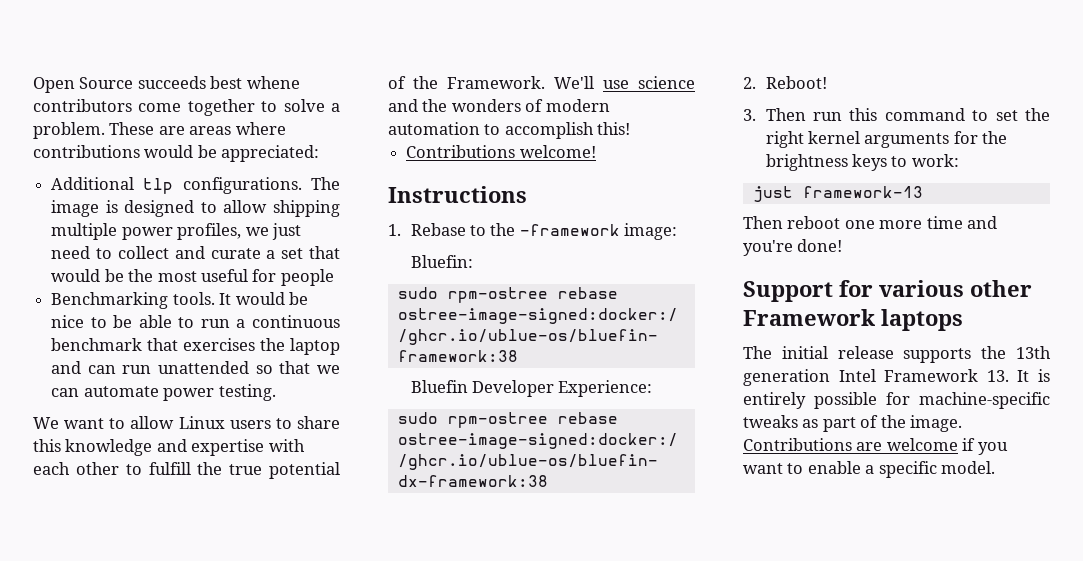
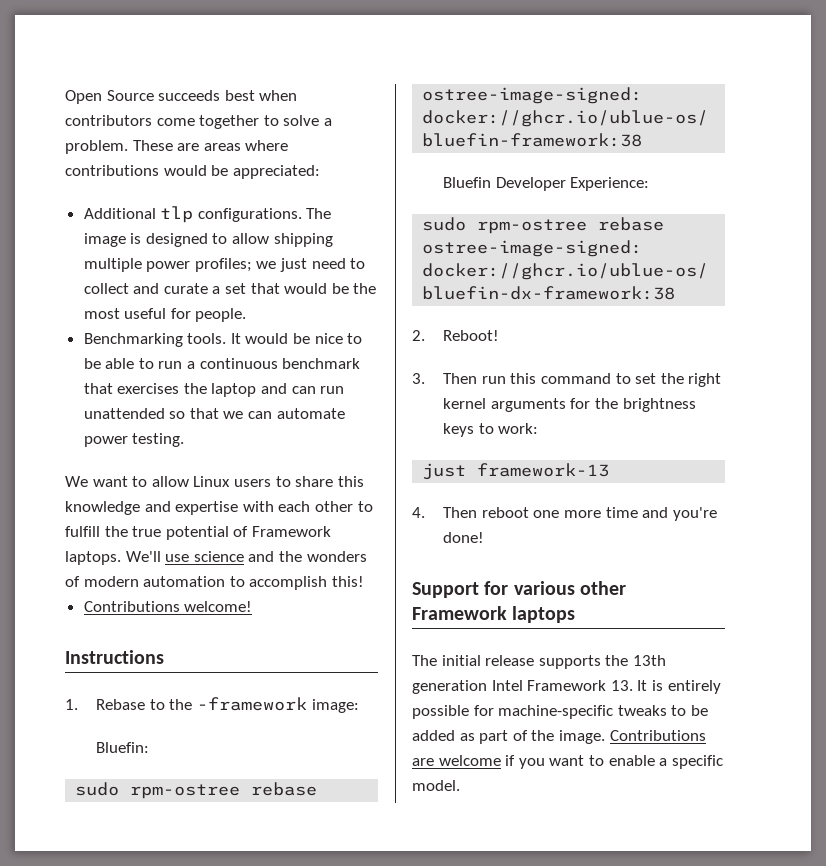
[246,76,300,89] whene -> [259,90,298,101] when
[177,223,242,240] profiles, -> [194,258,252,272] profiles;
[280,269,334,286] people -> [195,308,247,322] people.
[413,76,545,89] the Framework. -> [251,526,331,537] [65,551,121,565] Framework laptops.
(923, 192) none -> [412,507,425,518] 4.
(798, 421) none -> [671,705,708,716] [412,730,455,741] to be added

